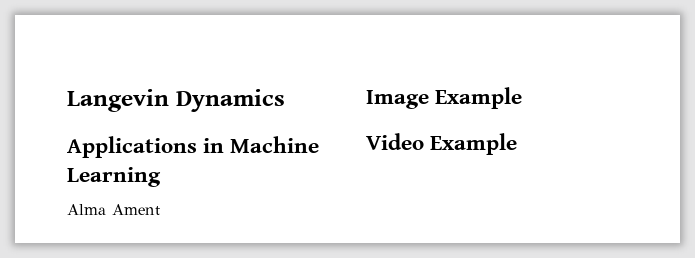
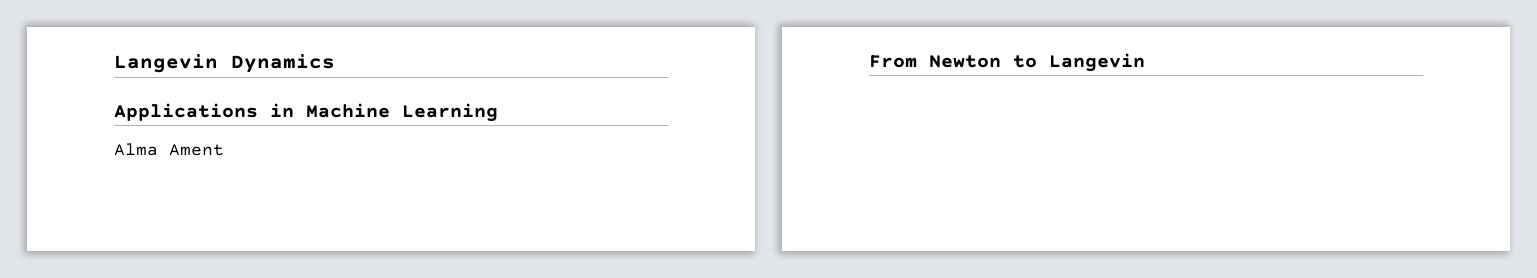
[366,87,523,109] [366,133,518,155] Image Example // Video Example -> [869,53,1145,72] From Newton to Langevin

